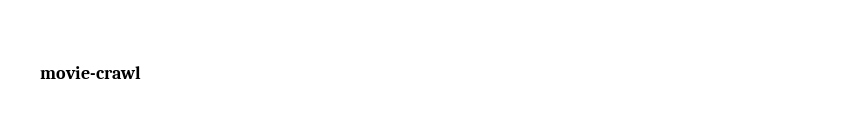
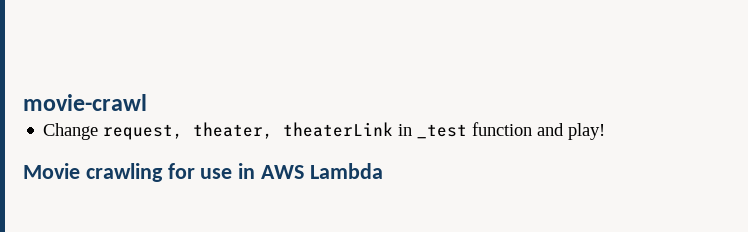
(141, 72) none -> [43,122,606,140] [23,163,383,182] // Change request, theater, theaterLink in _test function and play! // Movie crawling for use in AWS Lambda

